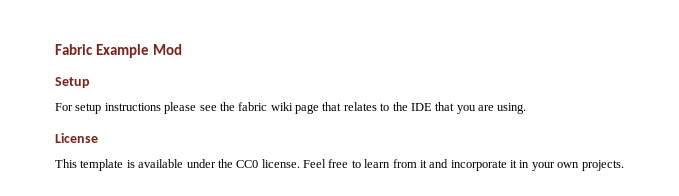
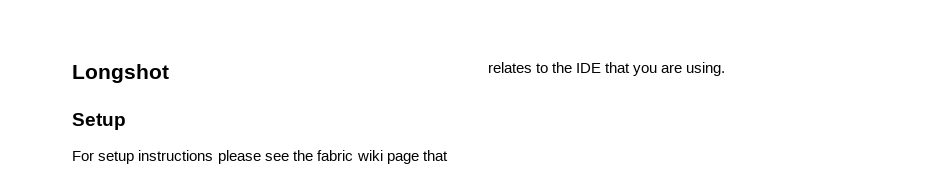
[55,44,182,58] Fabric Example Mod -> [72,64,169,83] Longshot
[55,133,98,143] [55,159,624,171] // License // This template is available under the CC0 license. Feel free to learn from it and incorporate it in your own projects. -> (726, 69) none

